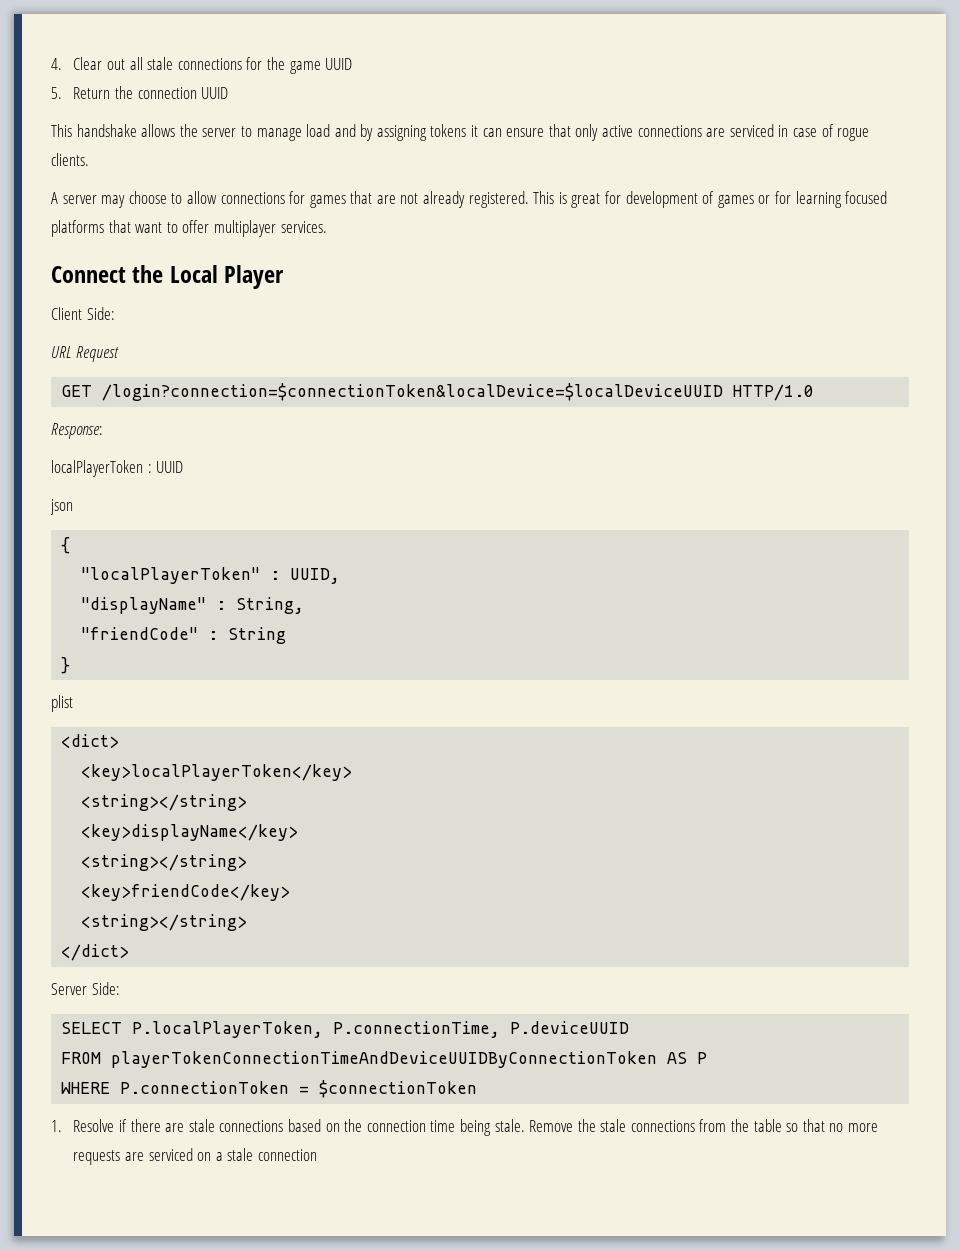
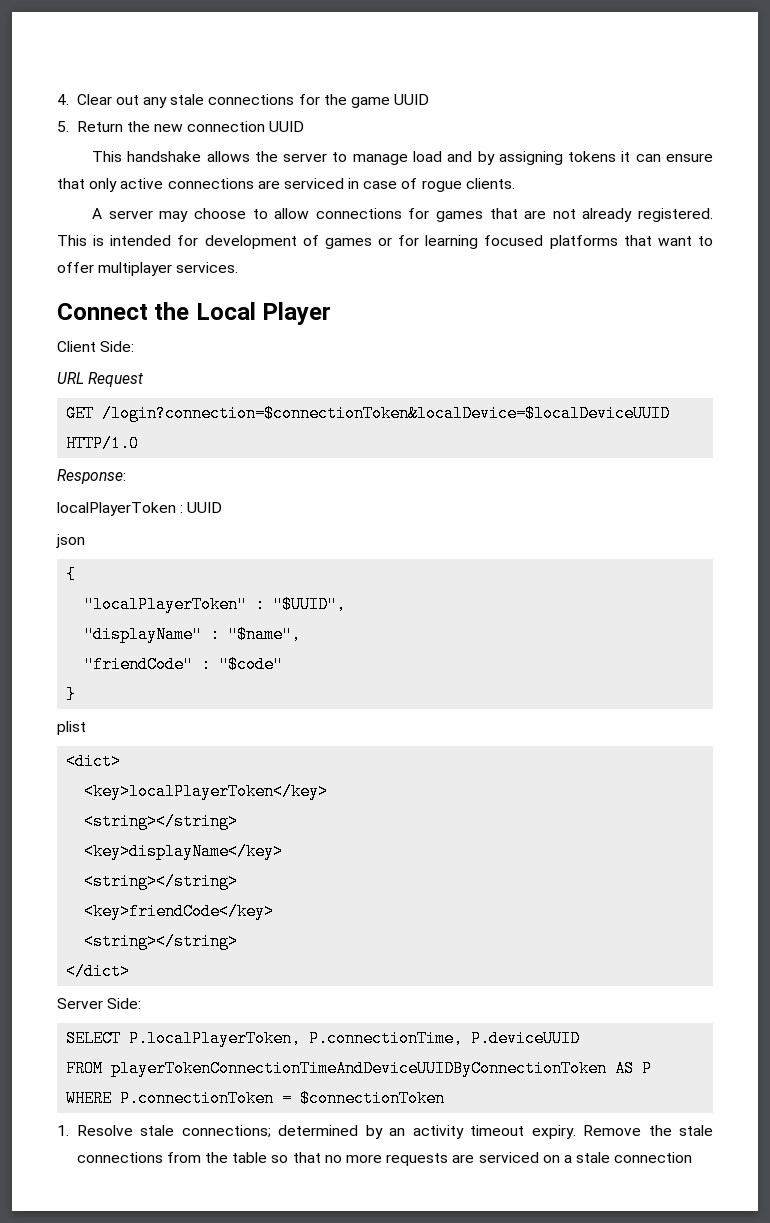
[129,57,143,70] all -> [143,97,168,108] any
(134, 92) none -> [154,124,184,132] new
[571,193,601,208] great -> [110,235,172,246] intended
[290,568,341,584] UUID, -> [273,596,347,613] "$UUID",
[236,597,305,614] String, -> [228,626,302,643] "$name",
[228,627,287,644] String -> [219,656,284,673] "$code"
[119,1119,525,1136] if there are stale connections based on the connection time being stale. -> [140,1125,576,1139] stale connections; determined by an activity timeout expiry.

